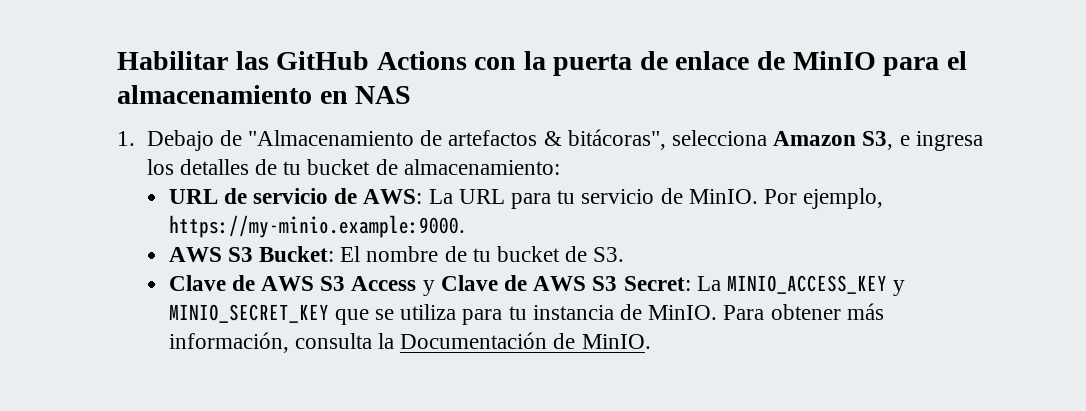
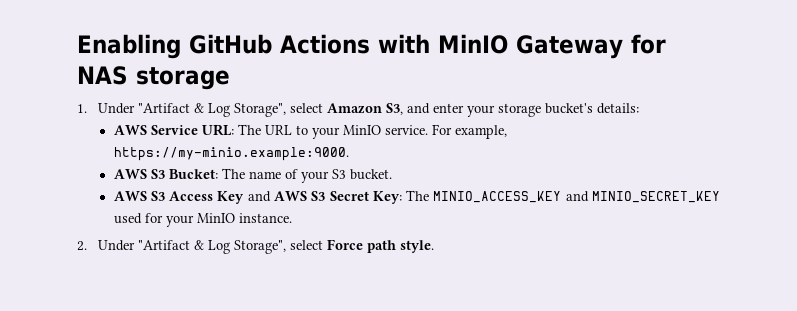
[117,51,967,76] [117,85,348,104] Habilitar las GitHub Actions con la puerta de enlace de MinIO para el almacenamiento en -> [77,34,666,59] Enabling GitHub Actions with MinIO Gateway for
(412, 95) none -> [136,67,230,90] storage
[146,129,983,151] [146,159,560,175] [168,188,884,209] [168,215,465,238] [168,246,625,262] [168,275,906,296] [168,303,884,325] [168,332,651,353] Debajo de "Almacenamiento de artefactos & bitácoras", selecciona Amazon S3, e ingresa los detalles de tu bucket de almacenamiento: // URL de servicio de AWS: La URL para tu servicio de MinIO. Por ejemplo, https://my-minio.example:9000. // AWS S3 Bucket: El nombre de tu bucket de S3. // Clave de AWS S3 Access y Clave de AWS S3 Secret: La MINIO_ACCESS_KEY y MINIO_SECRET_KEY que se utiliza para tu instancia de MinIO. Para obtener más información, consulta la Documentación de MinIO. -> [97,103,639,117] [113,124,507,139] [113,147,349,161] [113,168,392,183] [113,190,720,204] [113,213,292,227] [77,239,434,254] Under "Artifact & Log Storage", select Amazon S3, and enter your storage bucket's details: // AWS Service URL: The URL to your MinIO service. For example, https://my-minio.example:9000. // AWS S3 Bucket: The name of your S3 bucket. // AWS S3 Access Key and AWS S3 Secret Key: The MINIO_ACCESS_KEY and MINIO_SECRET_KEY used for your MinIO instance. // 2. Under "Artifact & Log Storage", select Force path style.

